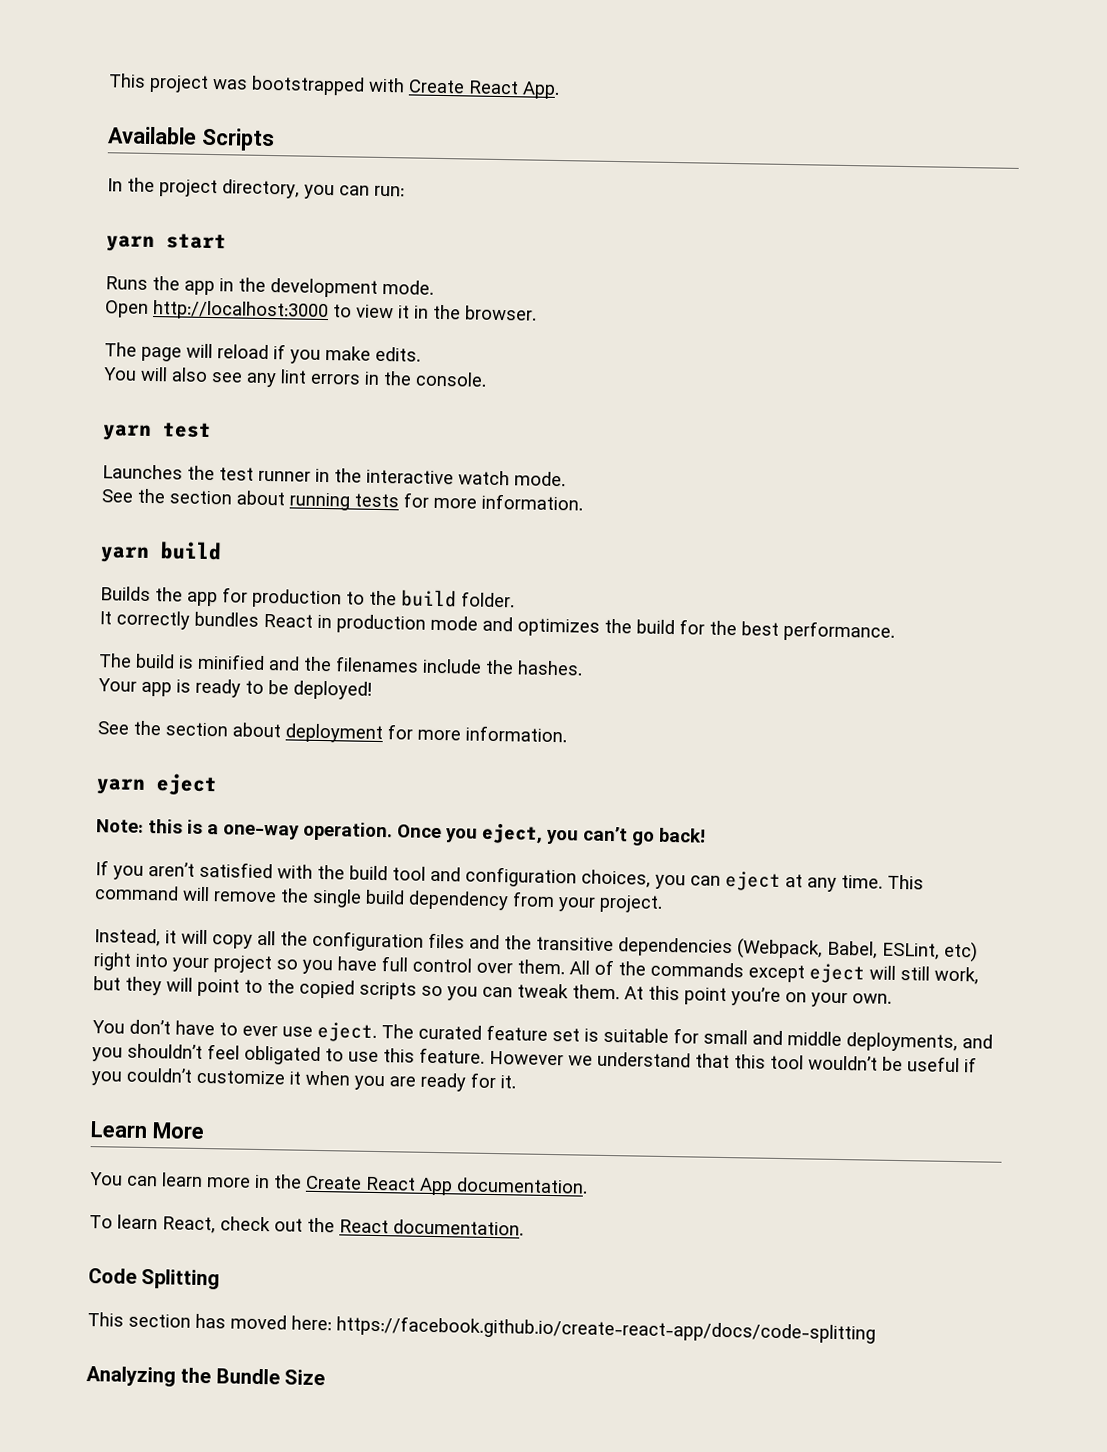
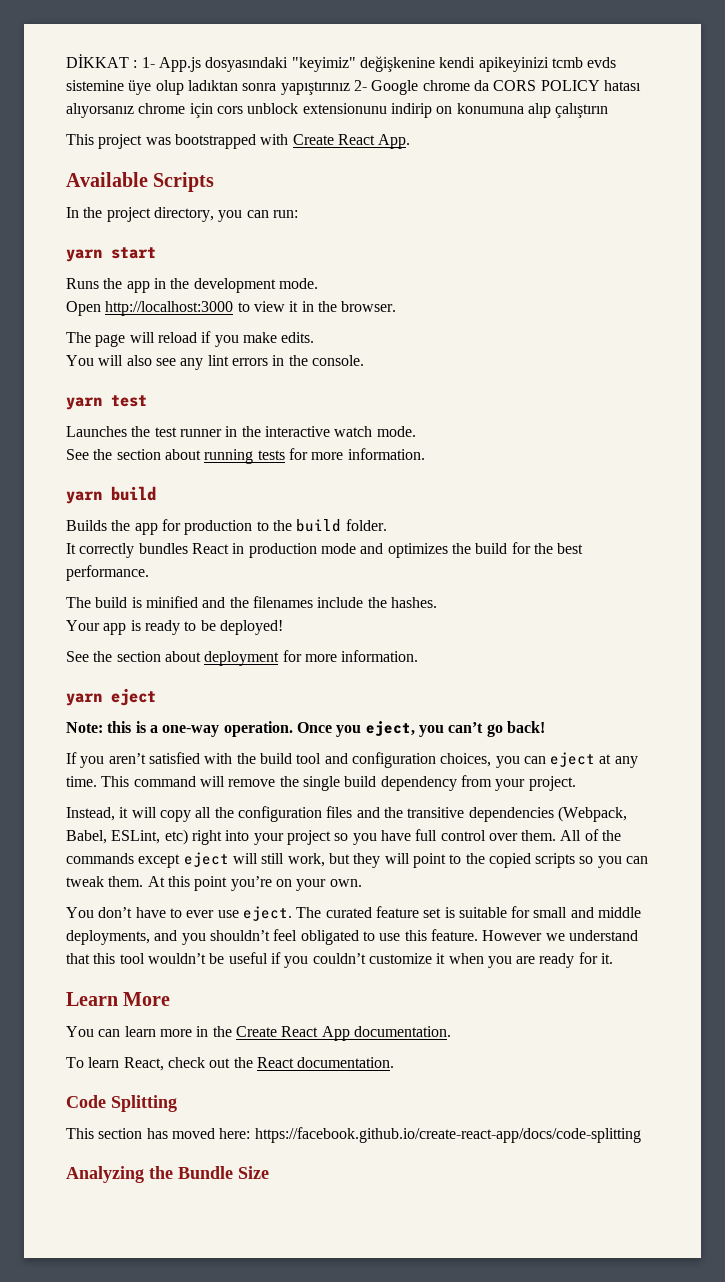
(108, 80) none -> [66,54,617,72] [66,80,641,95] [66,103,609,118] DİKKAT : 1- App.js dosyasındaki "keyimiz" değişkenine kendi apikeyinizi tcmb evds sistemine üye olup ladıktan sonra yapıştırınız 2- Google chrome da CORS POLICY hatası alıyorsanız chrome için cors unblock extensionunu indirip on konumuna alıp çalıştırın //

